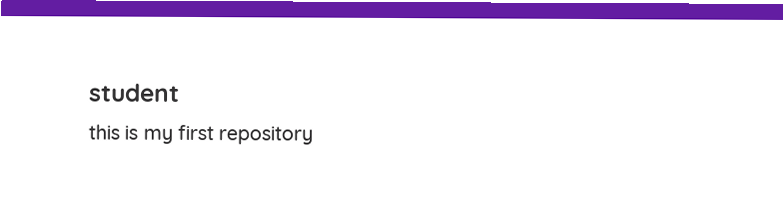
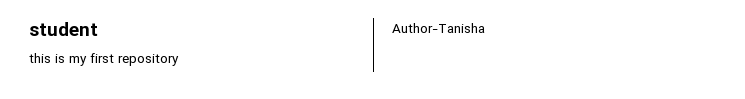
(314, 135) none -> [392,23,485,33] // Author-Tanisha

